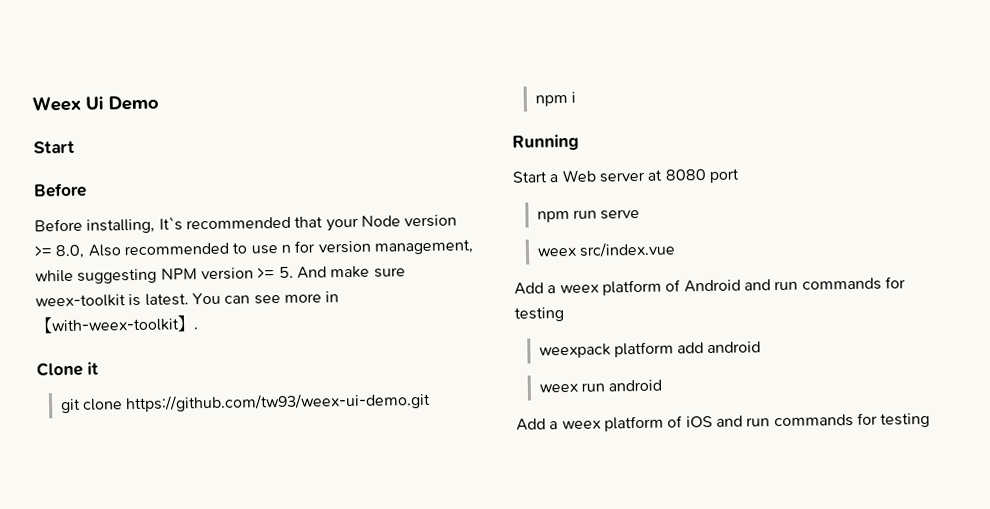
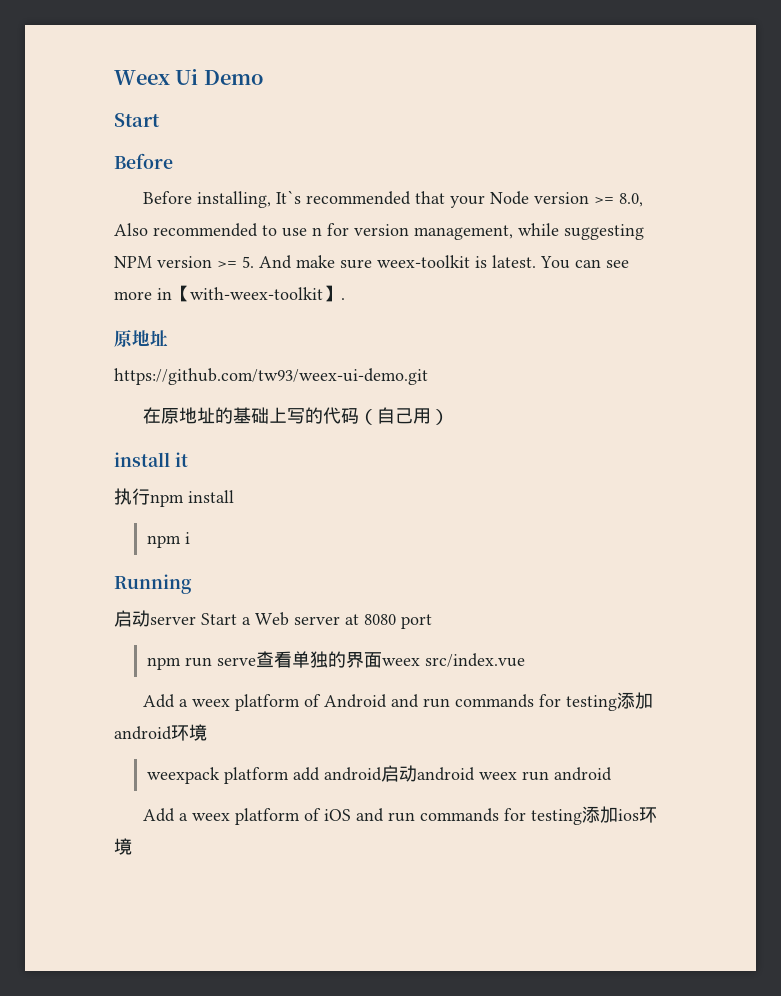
[36,361,99,377] [59,391,432,414] Clone it // git clone https://github.com/tw93/weex-ui-demo.git -> [114,330,168,347] [114,368,428,385] [143,407,450,425] [114,452,188,467] [114,488,234,507] 原地址 // https://github.com/tw93/weex-ui-demo.git // 在原地址的基础上写的代码（自己用） // install it // 执行npm install
(579, 142) none -> [114,610,196,627] 启动server
(641, 214) // -> [255,651,382,668] 查看单独的界面
(564, 314) none -> [617,692,654,709] [114,724,207,741] 添加android环境
(762, 347) // -> [380,765,475,782] 启动android
(931, 420) none -> [582,806,658,823] [114,838,132,855] 添加ios环境

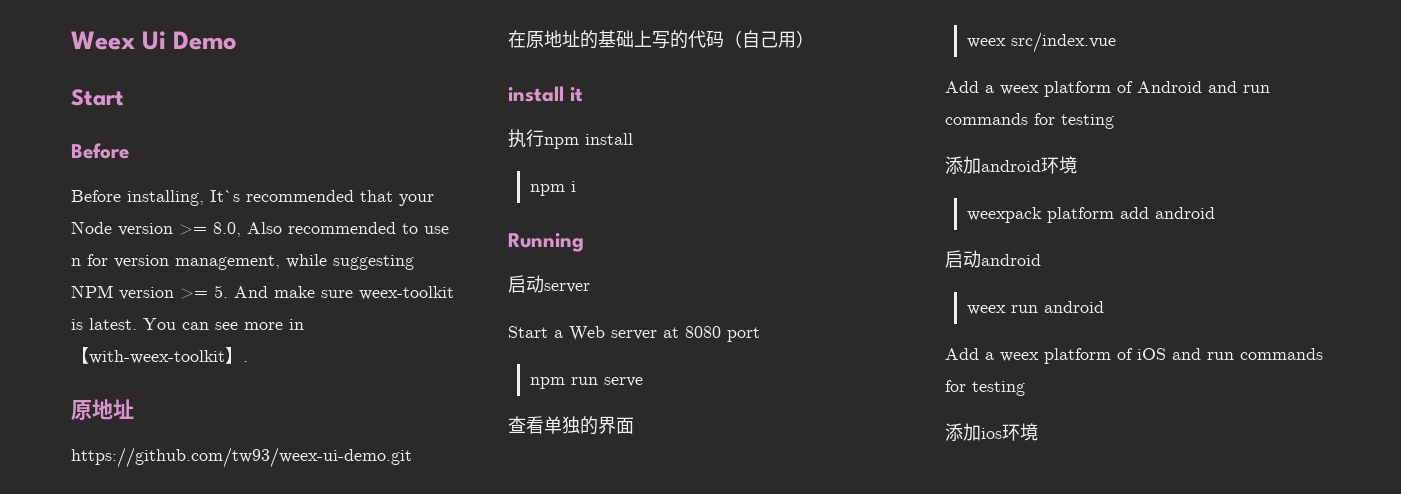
(196, 620) none -> (590, 288) //
(256, 661) none -> (643, 382) //
(382, 660) none -> (634, 425) //
(618, 703) none -> (1114, 121) //
(382, 774) none -> (1215, 213) //
(475, 774) none -> (1041, 260) //
(583, 817) none -> (1025, 388) //

